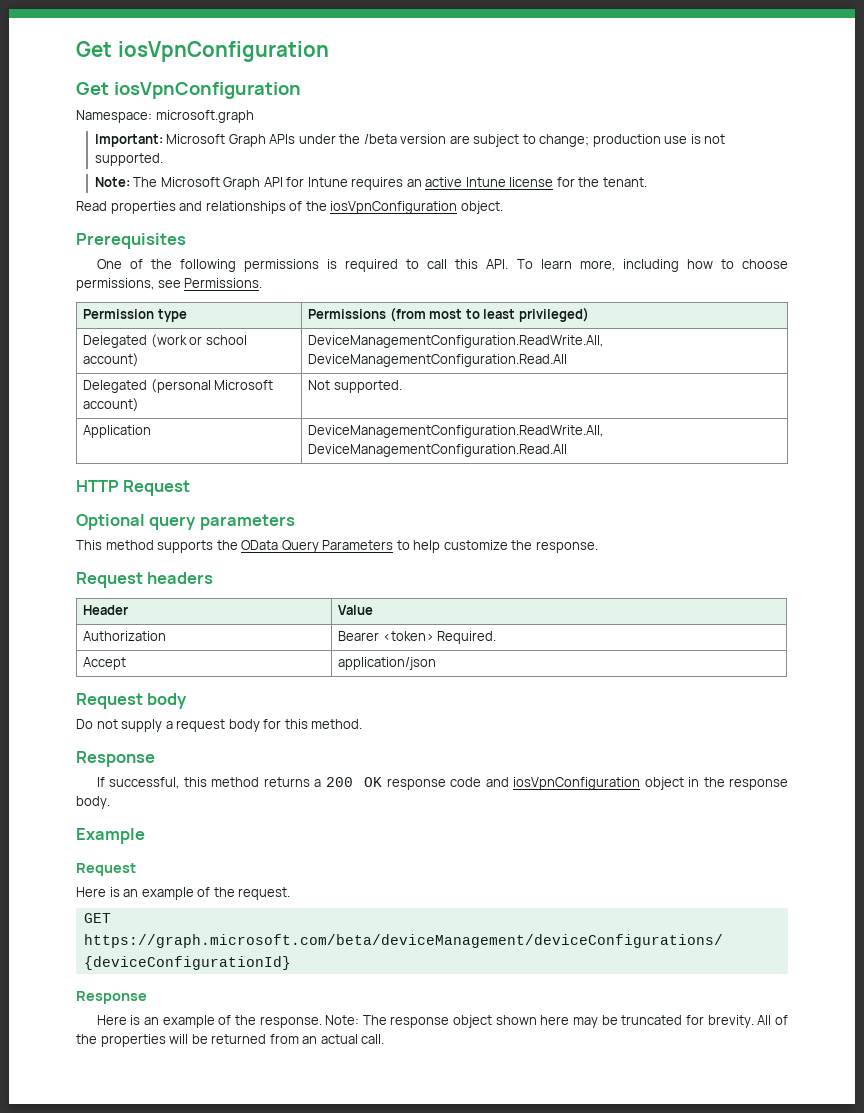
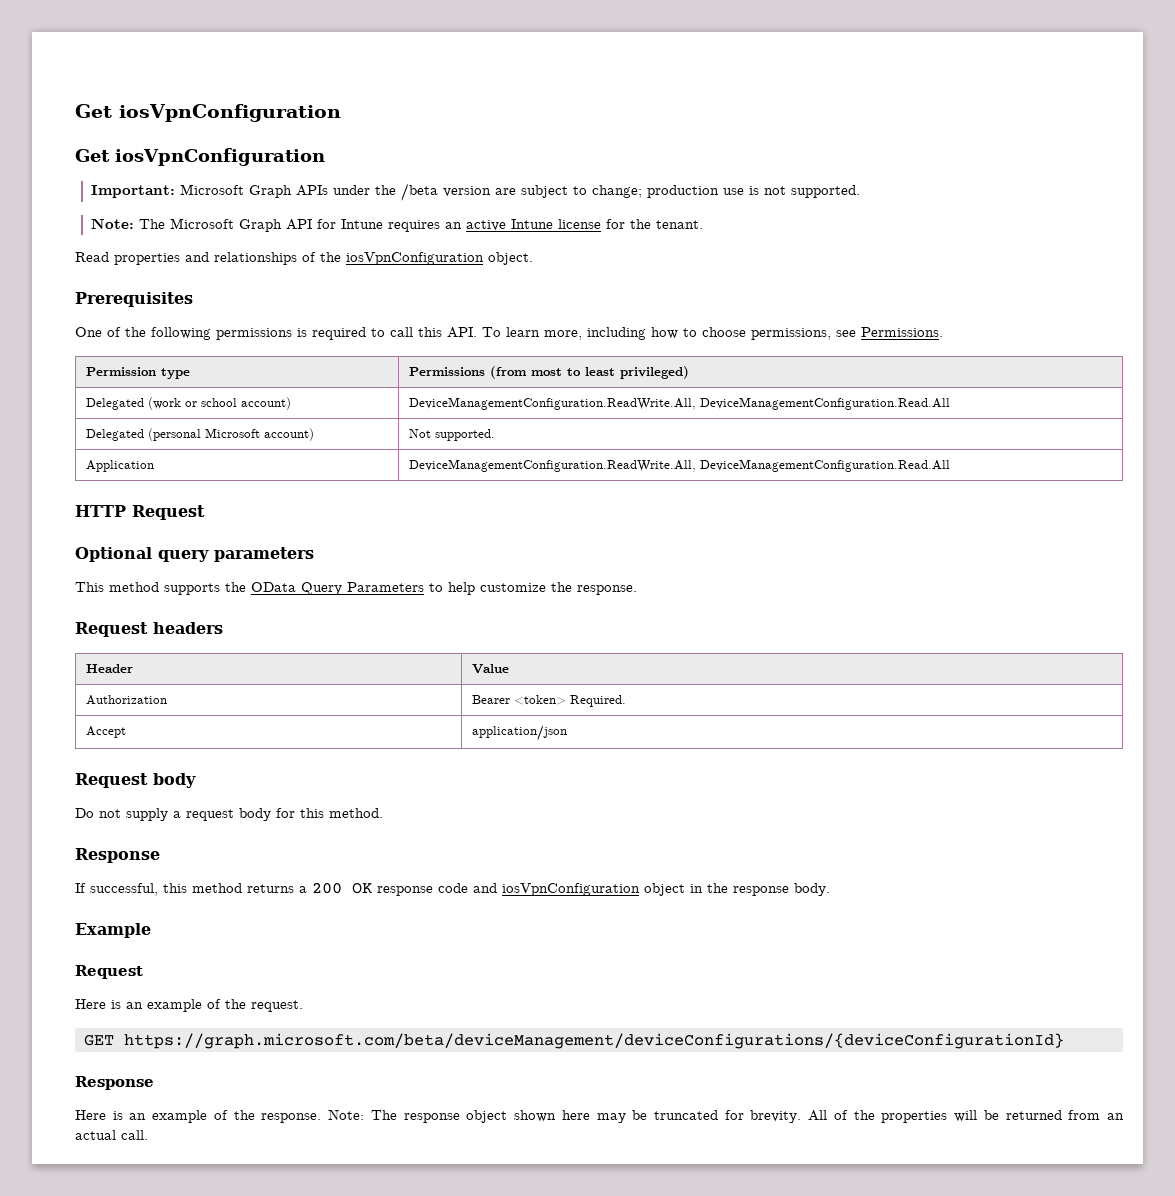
[76,110,254,123] // Namespace: microsoft.graph -> (325, 157) none

